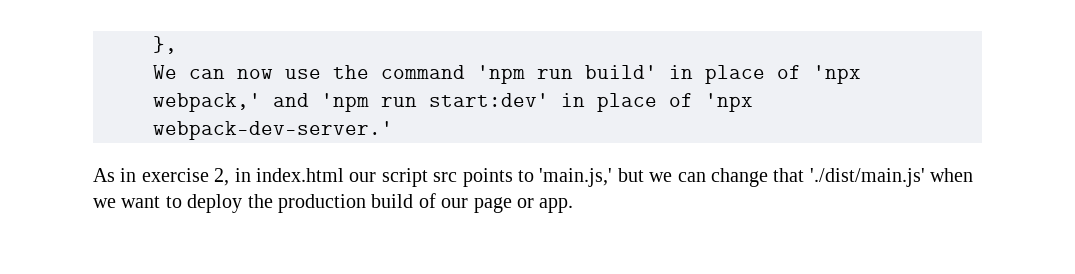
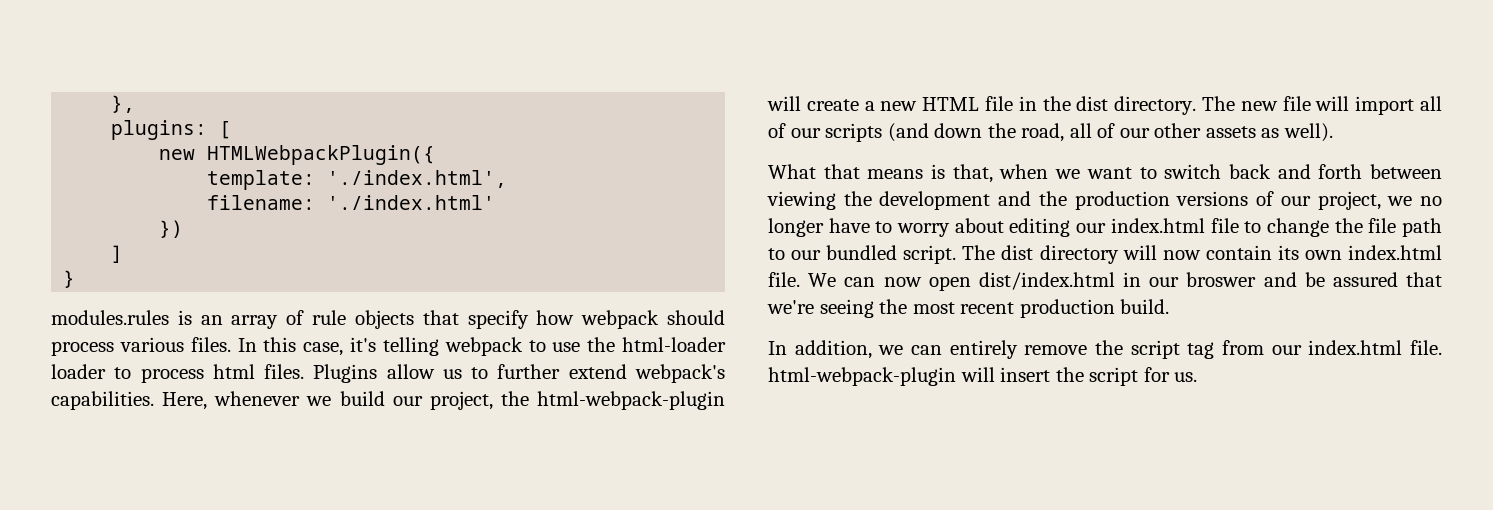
[153,65,861,84] [153,93,753,112] [153,121,393,140] [93,168,974,187] [93,194,243,213] We can now use the command 'npm run build' in place of 'npx webpack,' and 'npm run start:dev' in place of 'npx webpack-dev-server.' // As in exercise 2, in index.html our script src points to 'main.js,' but we can change that './dist/main.js' when we want to deploy -> [111,120,232,140] [159,145,436,165] [207,170,508,190] [207,195,496,210] [159,220,184,238] [111,245,124,263] [63,270,76,288] [51,310,725,329] [51,337,726,356] [51,364,725,383] [51,391,725,410] [767,96,1442,115] [768,123,1333,142] [768,164,1442,183] [767,191,1032,210] plugins: [ // new HTMLWebpackPlugin({ // template: './index.html', // filename: './index.html' // }) // ] // } // modules.rules is an array of rule objects that specify how webpack should process various files. In this case, it's telling webpack to use the html-loader loader to process html files. Plugins allow us to further extend webpack's capabilities. Here, whenever we build our project, the html-webpack-plugin will create a new HTML file in the dist directory. The new file will import all of our scripts (and down the road, all of our other assets as well). // What that means is that, when we want to switch back and forth between viewing the development and
[371,193,574,213] build of our page or app. -> [1176,191,1442,210] [768,218,1442,237] [768,245,1442,264] [768,272,1442,291] [767,299,1170,318] [768,340,1442,359] [768,367,1198,386] versions of our project, we no longer have to worry about editing our index.html file to change the file path to our bundled script. The dist directory will now contain its own index.html file. We can now open dist/index.html in our broswer and be assured that we're seeing the most recent production build. // In addition, we can entirely remove the script tag from our index.html file. html-webpack-plugin will insert the script for us.

